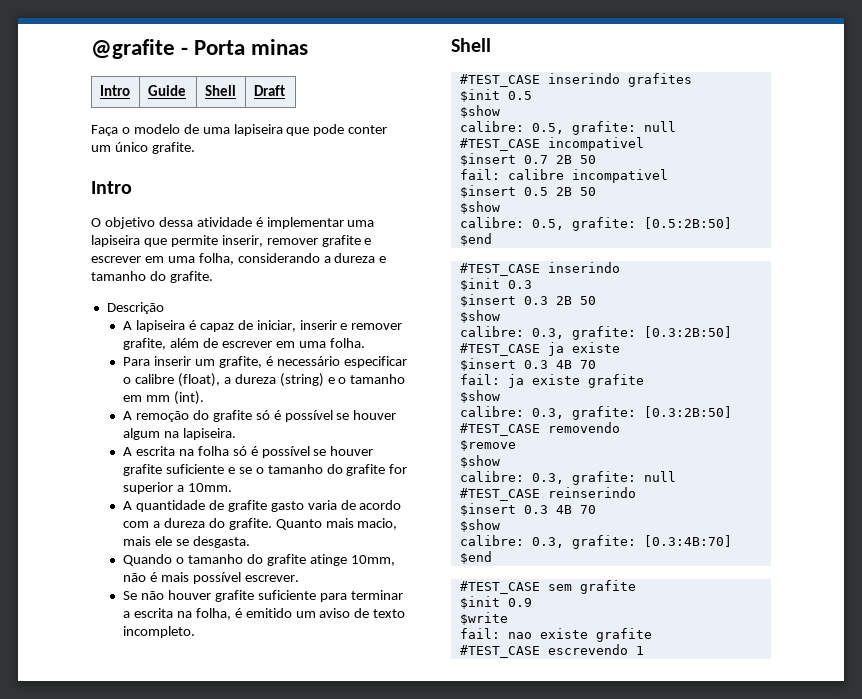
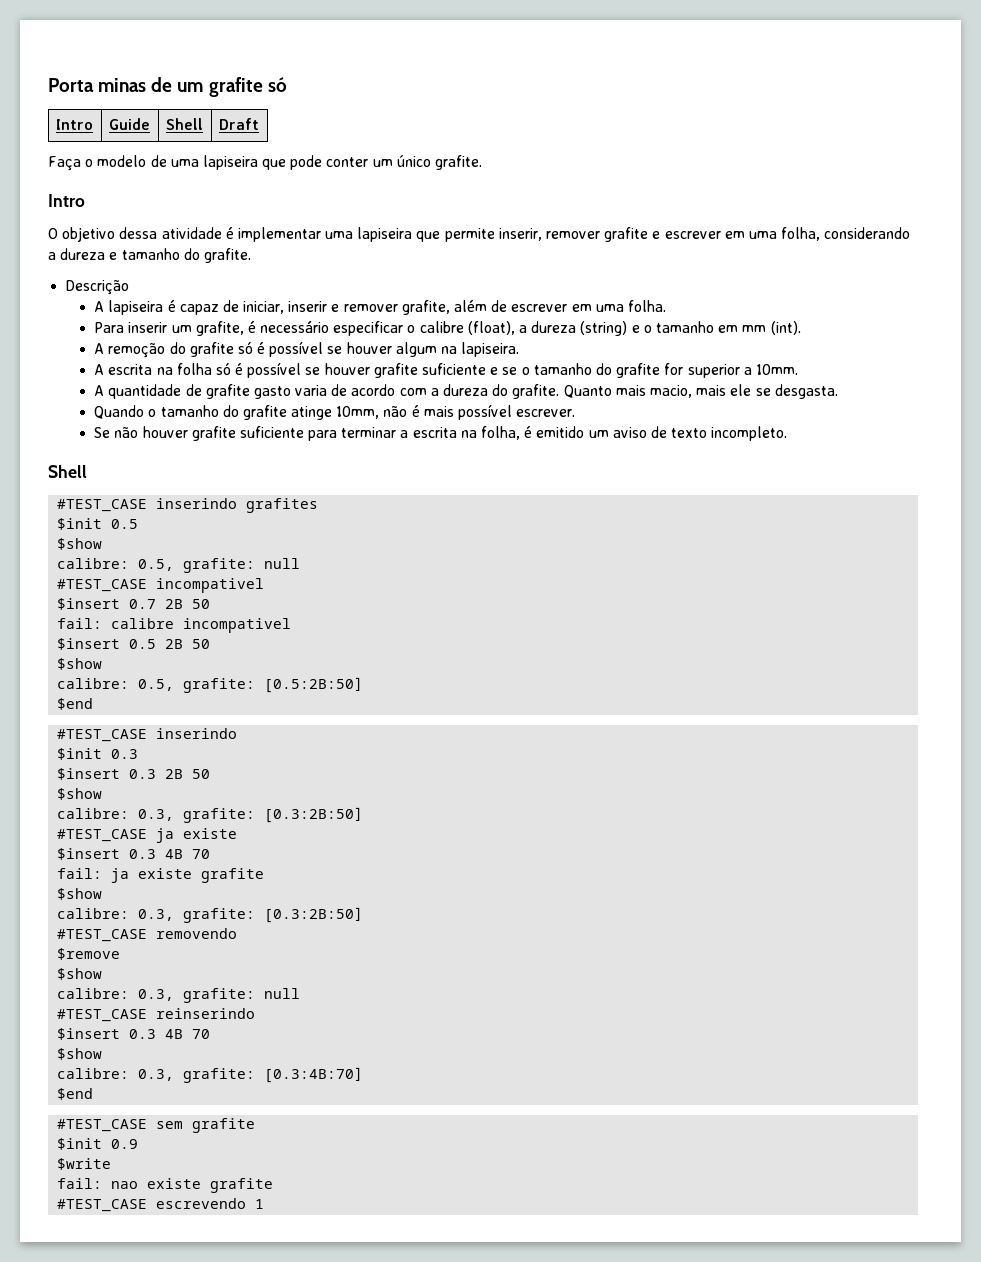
[91,39,189,59] @grafite - -> (48, 85) none
(309, 47) none -> [151,77,287,97] de um grafite só

